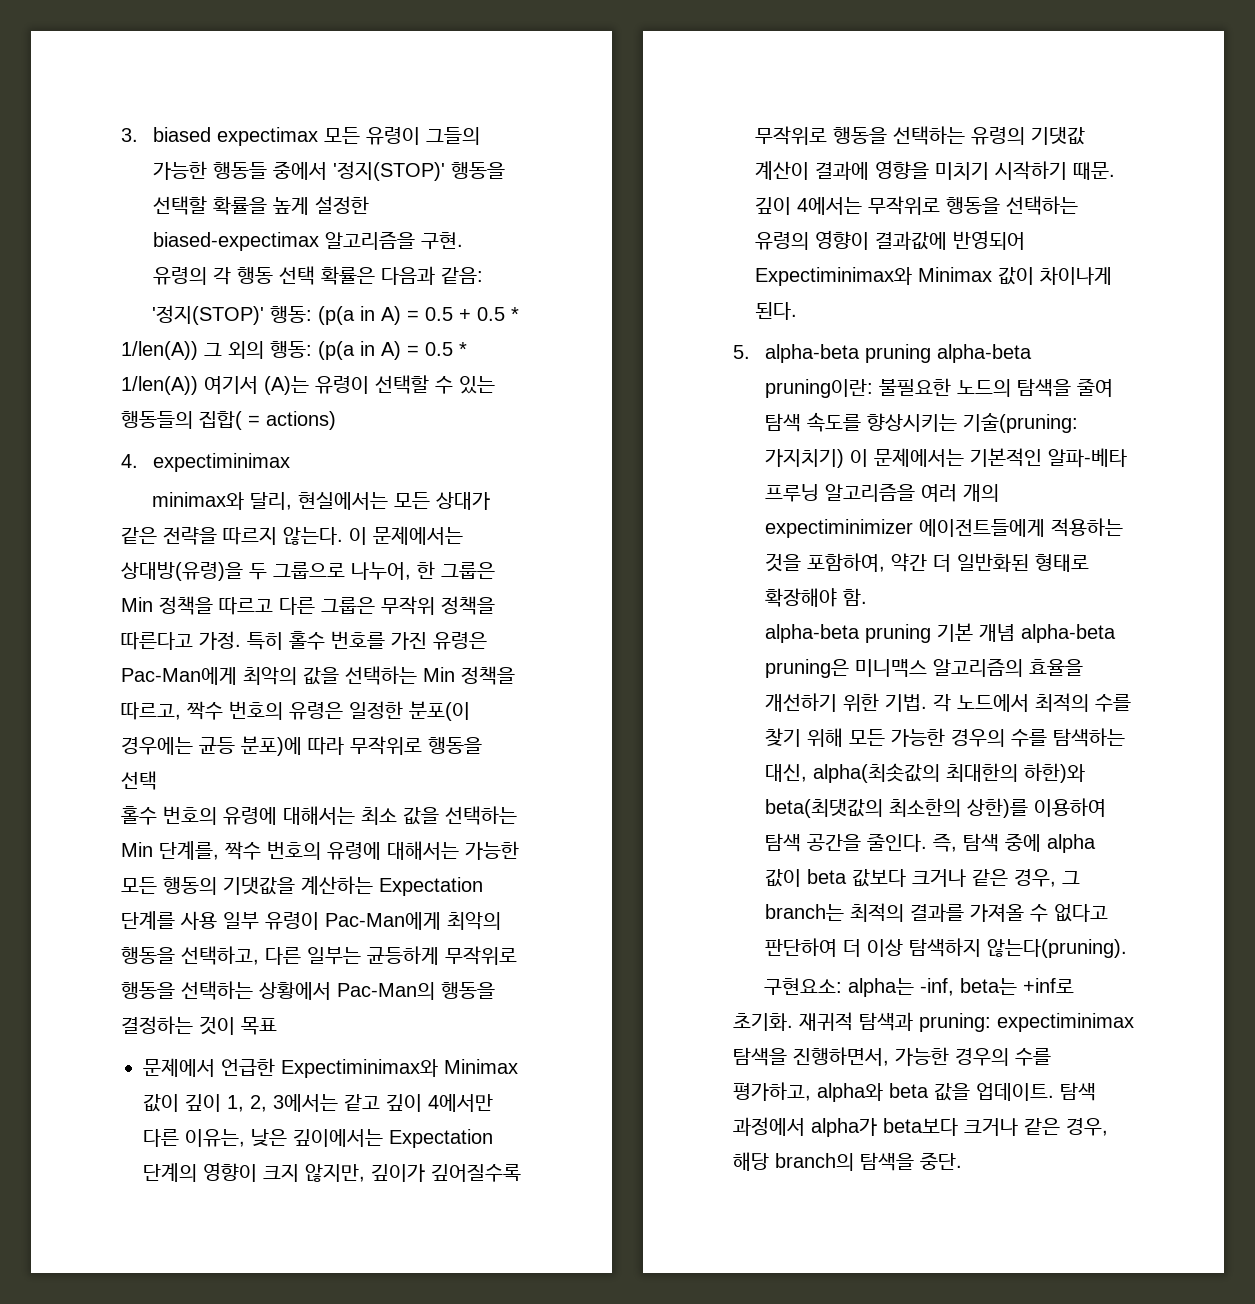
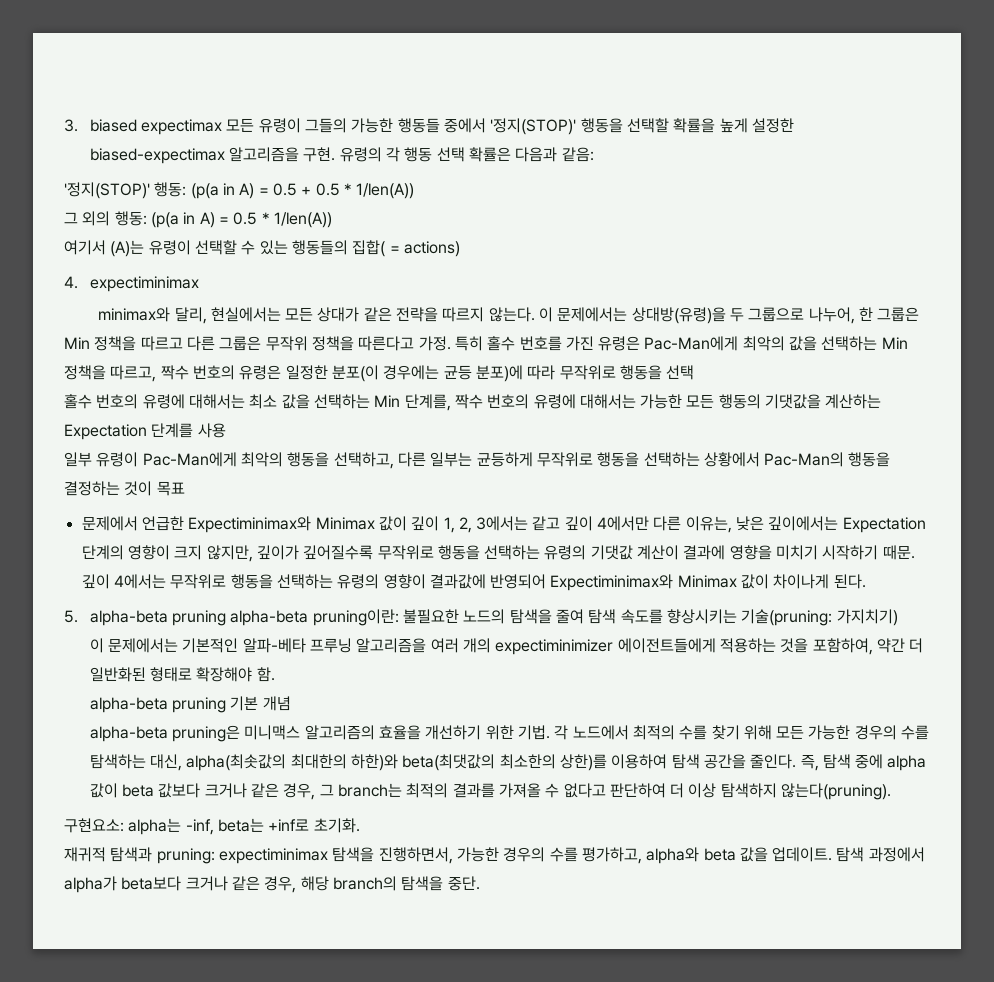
(198, 350) none -> (415, 191) //
(198, 385) none -> (332, 220) //
(217, 920) none -> (226, 430) //
(845, 458) none -> (898, 617) //
(1016, 633) none -> (291, 703) //
(793, 1022) none -> (360, 825) //

